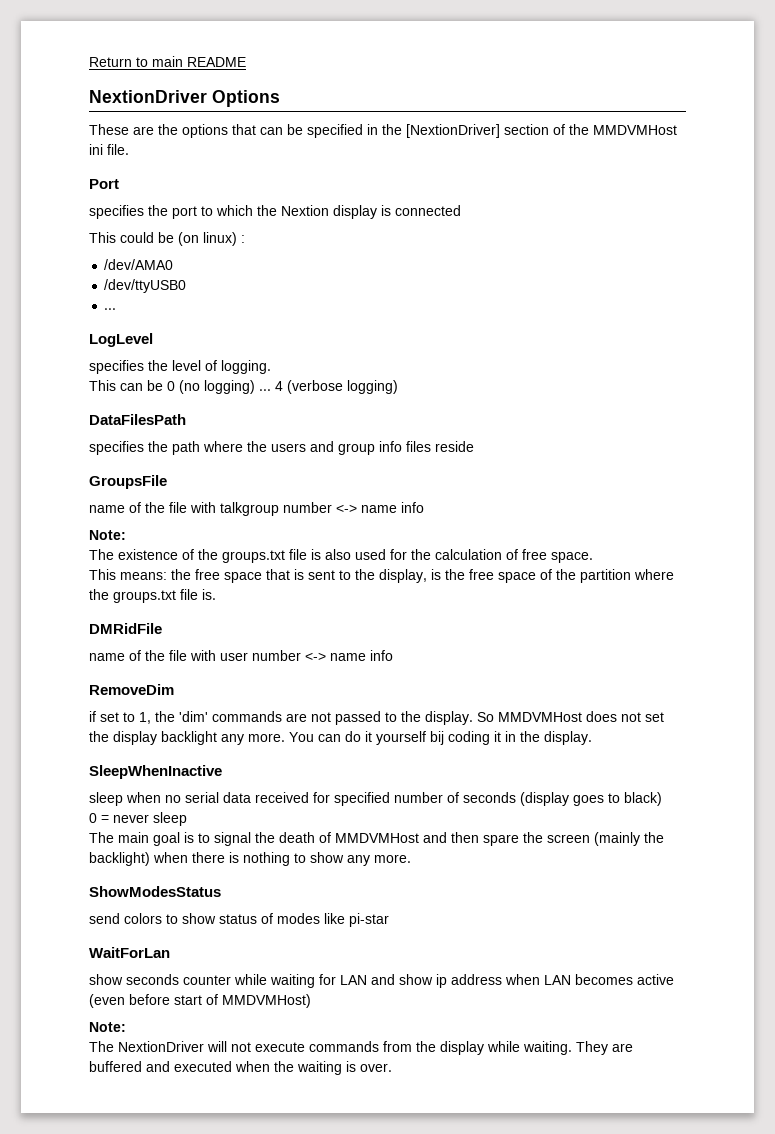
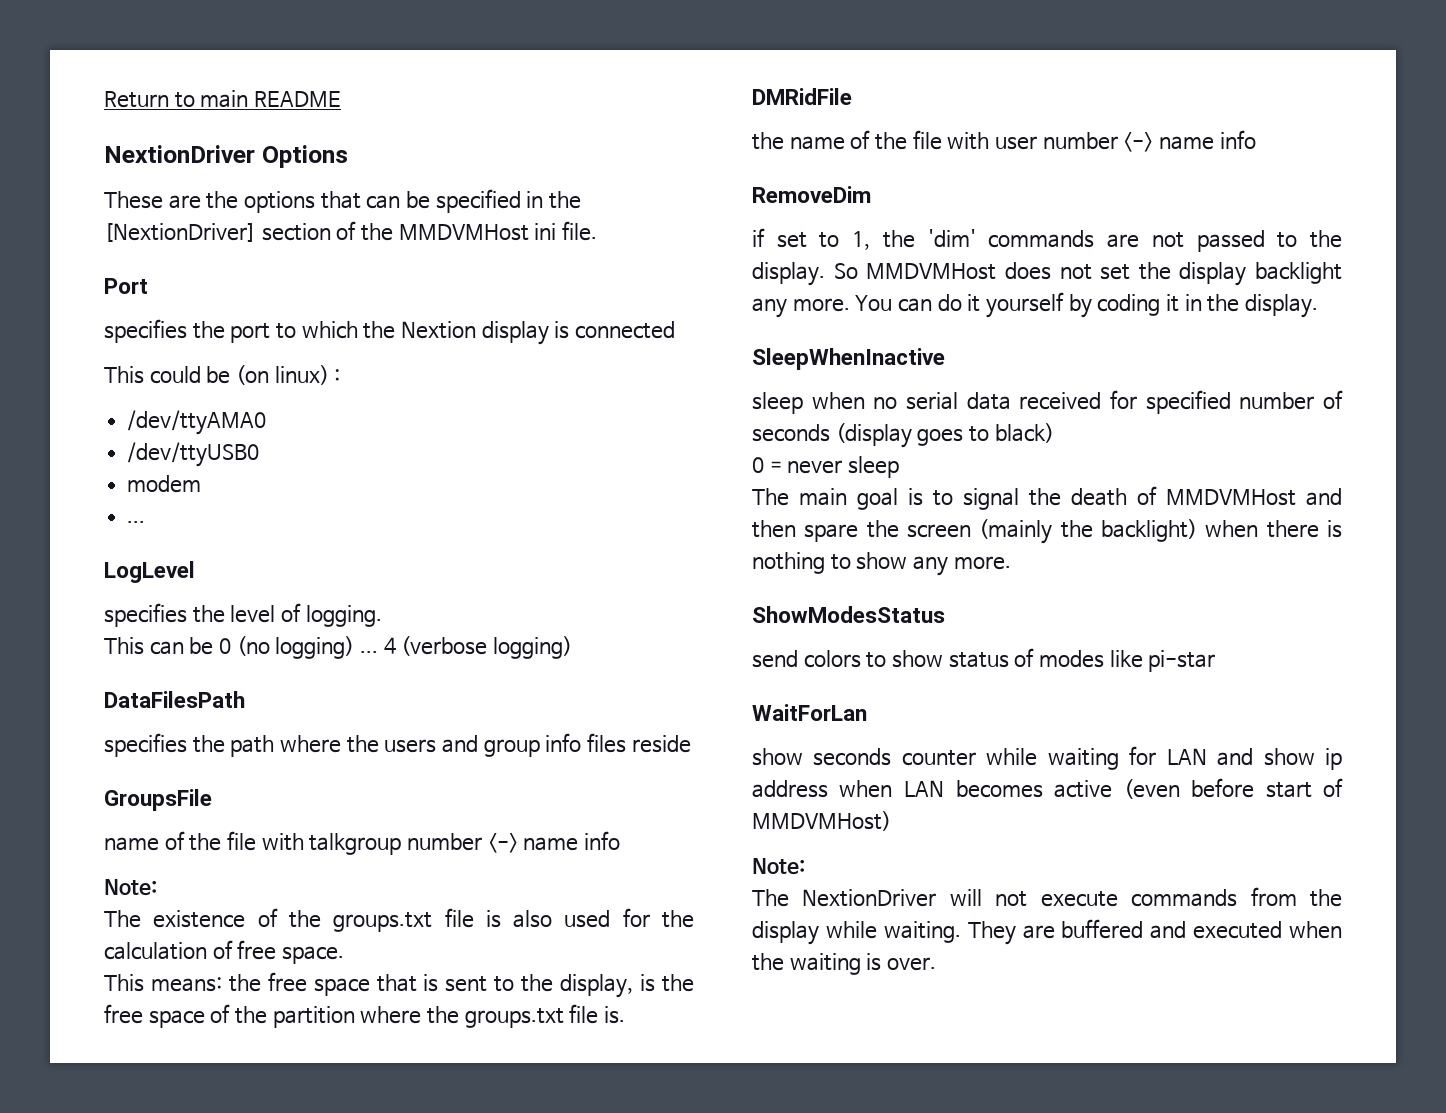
[104,259,174,270] /dev/AMA0 -> [127,410,267,435] /dev/ttyAMA0
(187, 286) none -> [127,475,202,493] // modem
(162, 628) none -> [752,132,784,150] the
[430,731,444,745] bij -> [1068,294,1092,318] by

